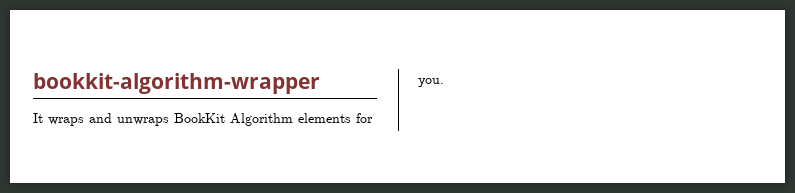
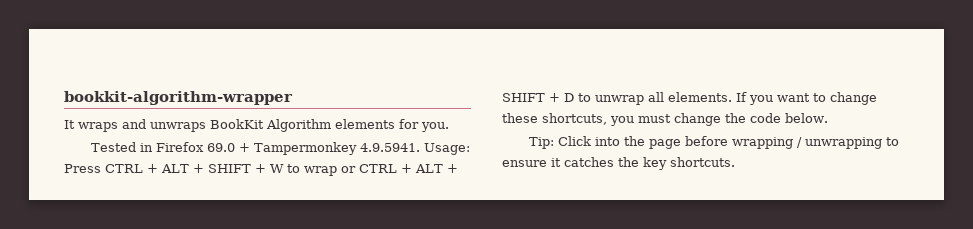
(444, 82) none -> [91,142,471,155] [64,164,458,176] [502,92,877,105] [502,113,828,126] [529,136,900,149] [502,157,735,170] // Tested in Firefox 69.0 + Tampermonkey 4.9.5941. Usage: Press CTRL + ALT + SHIFT + W to wrap or CTRL + ALT + SHIFT + D to unwrap all elements. If you want to change these shortcuts, you must change the code below. // Tip: Click into the page before wrapping / unwrapping to ensure it catches the key shortcuts.

